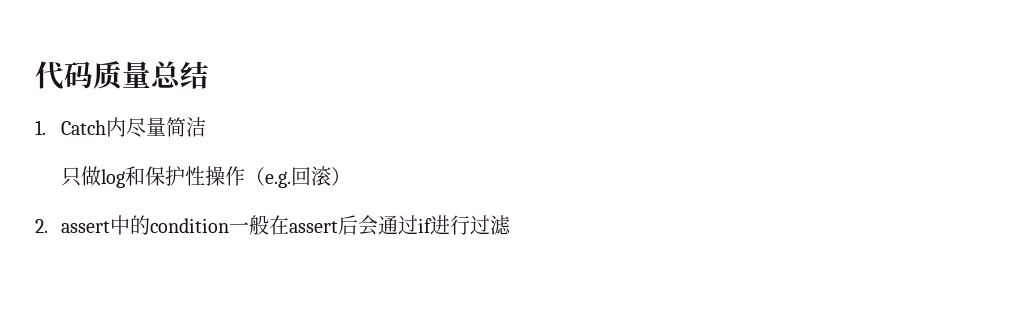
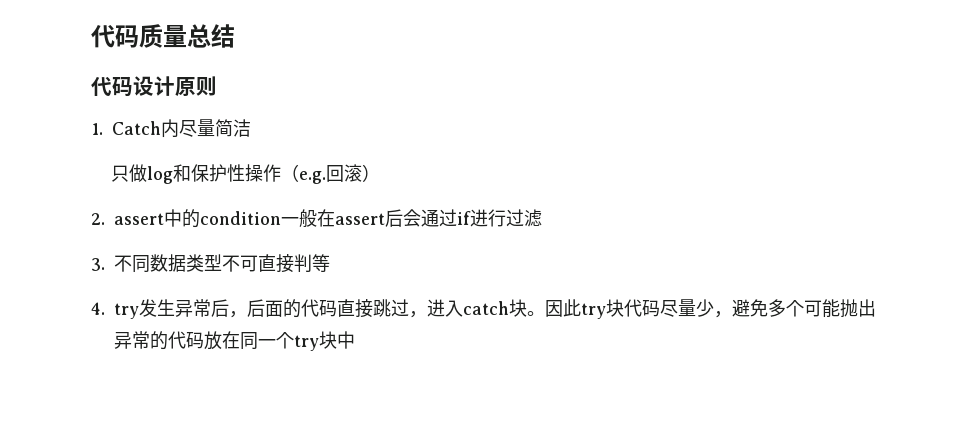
(209, 75) none -> [91,76,217,97] // 代码设计原则
(511, 225) none -> [91,254,330,273] [91,299,876,319] [114,331,355,351] // 3.不同数据类型不可直接判等 // 4. try发生异常后，后面的代码直接跳过，进入catch块。因此try块代码尽量少，避免多个可能抛出异常的代码放在同一个try块中

